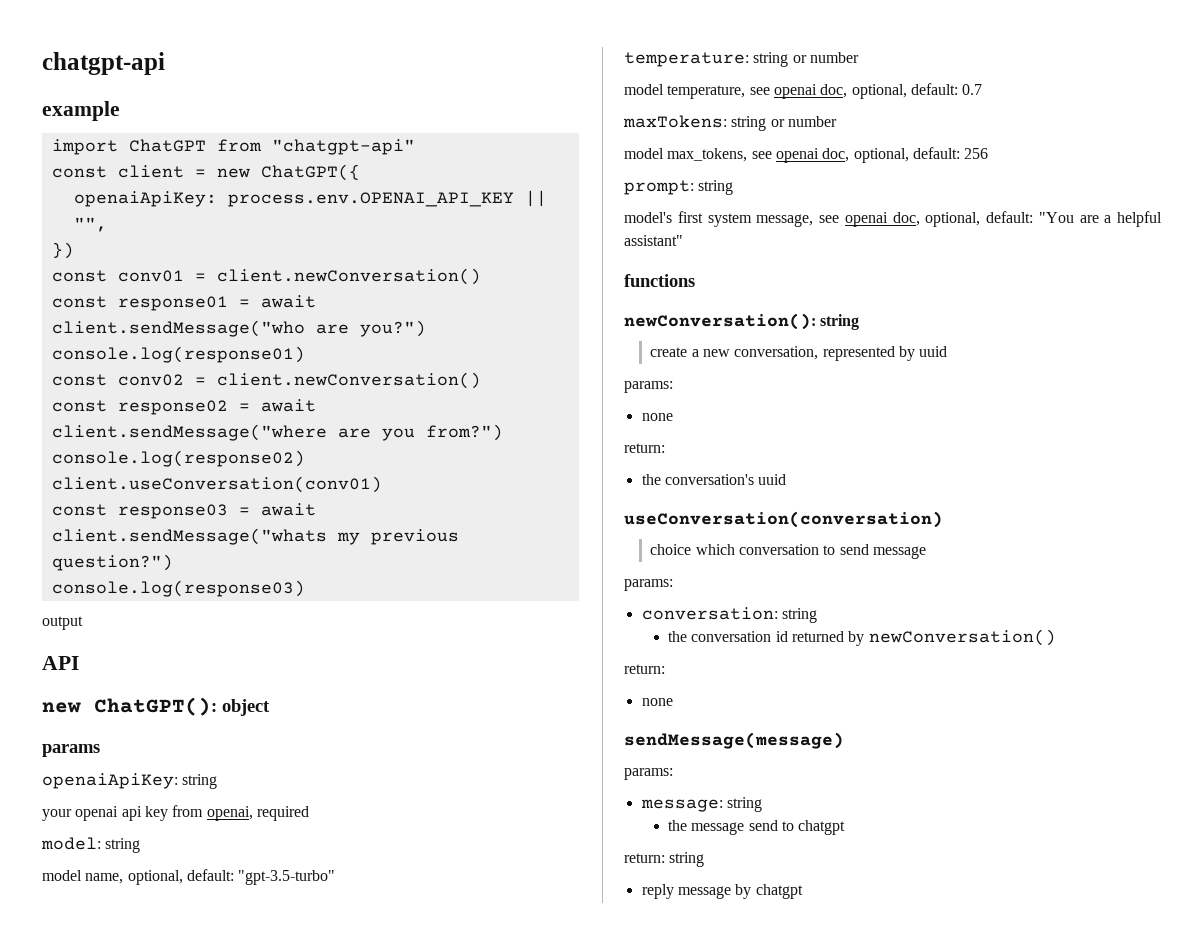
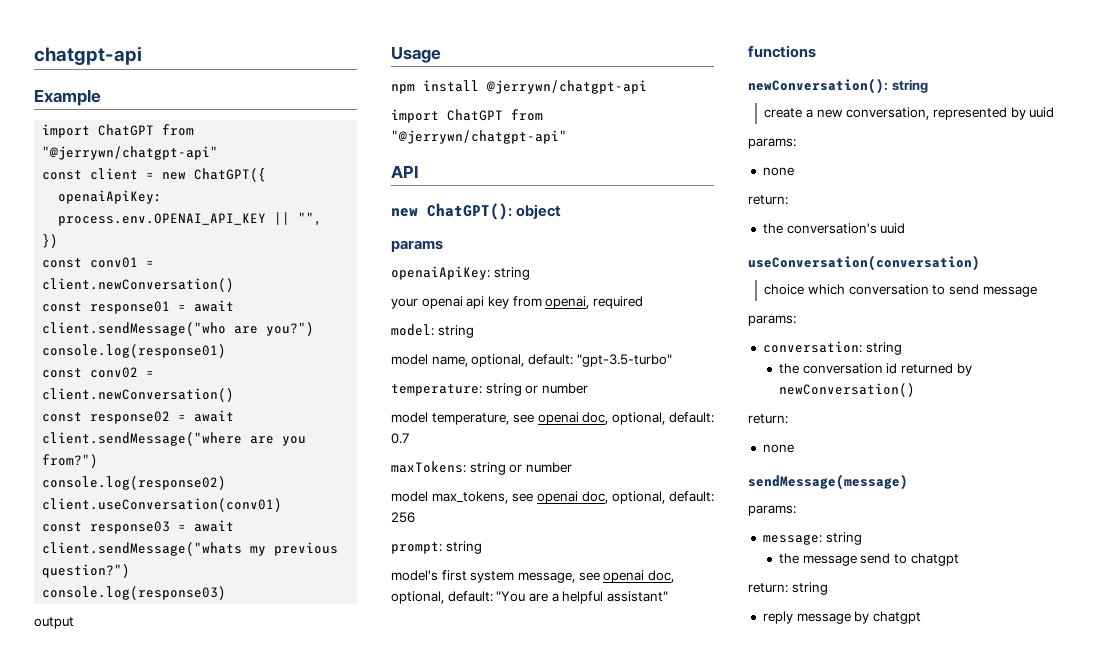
[42,101,120,121] [51,139,415,155] example // import ChatGPT from "chatgpt-api" -> [34,89,101,106] [42,124,195,138] [42,146,219,160] Example // import ChatGPT from "@jerrywn/chatgpt-api"
(83, 623) none -> [391,46,441,63] [391,80,647,94] [391,109,543,123] [391,130,567,144] // Usage // npm install @jerrywn/chatgpt-api // import ChatGPT from "@jerrywn/chatgpt-api"

